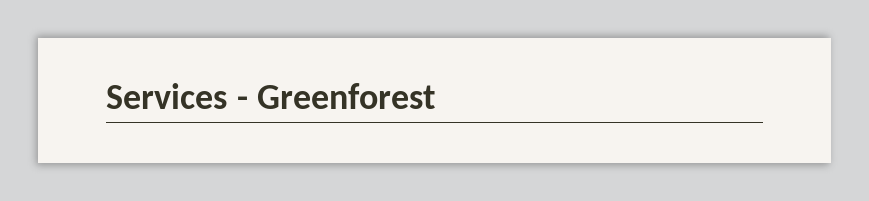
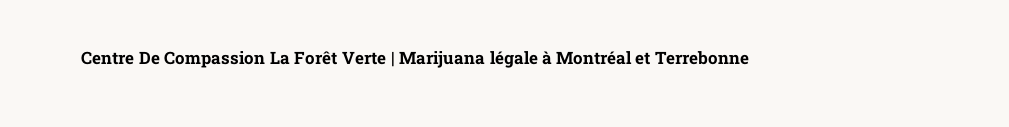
[106,83,436,109] Services - Greenforest -> [81,51,750,68] Centre De Compassion La Forêt Verte | Marijuana légale à Montréal et Terrebonne

